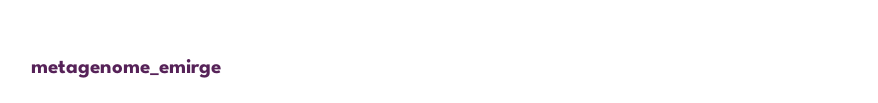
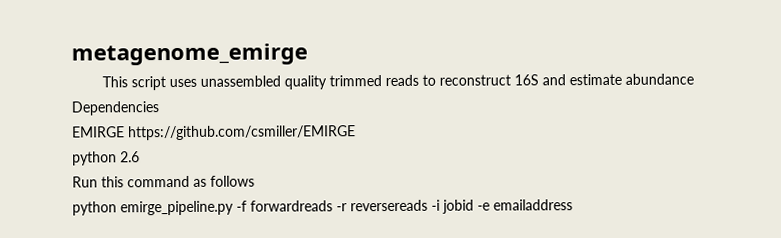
(221, 68) none -> [102,73,695,91] [71,101,159,116] [72,125,356,141] [72,151,140,166] [72,175,255,188] [72,199,573,216] // This script uses unassembled quality trimmed reads to reconstruct 16S and estimate abundance // Dependencies // EMIRGE https://github.com/csmiller/EMIRGE // python 2.6 // Run this command as follows // python emirge_pipeline.py -f forwardreads -r reversereads -i jobid -e emailaddress

